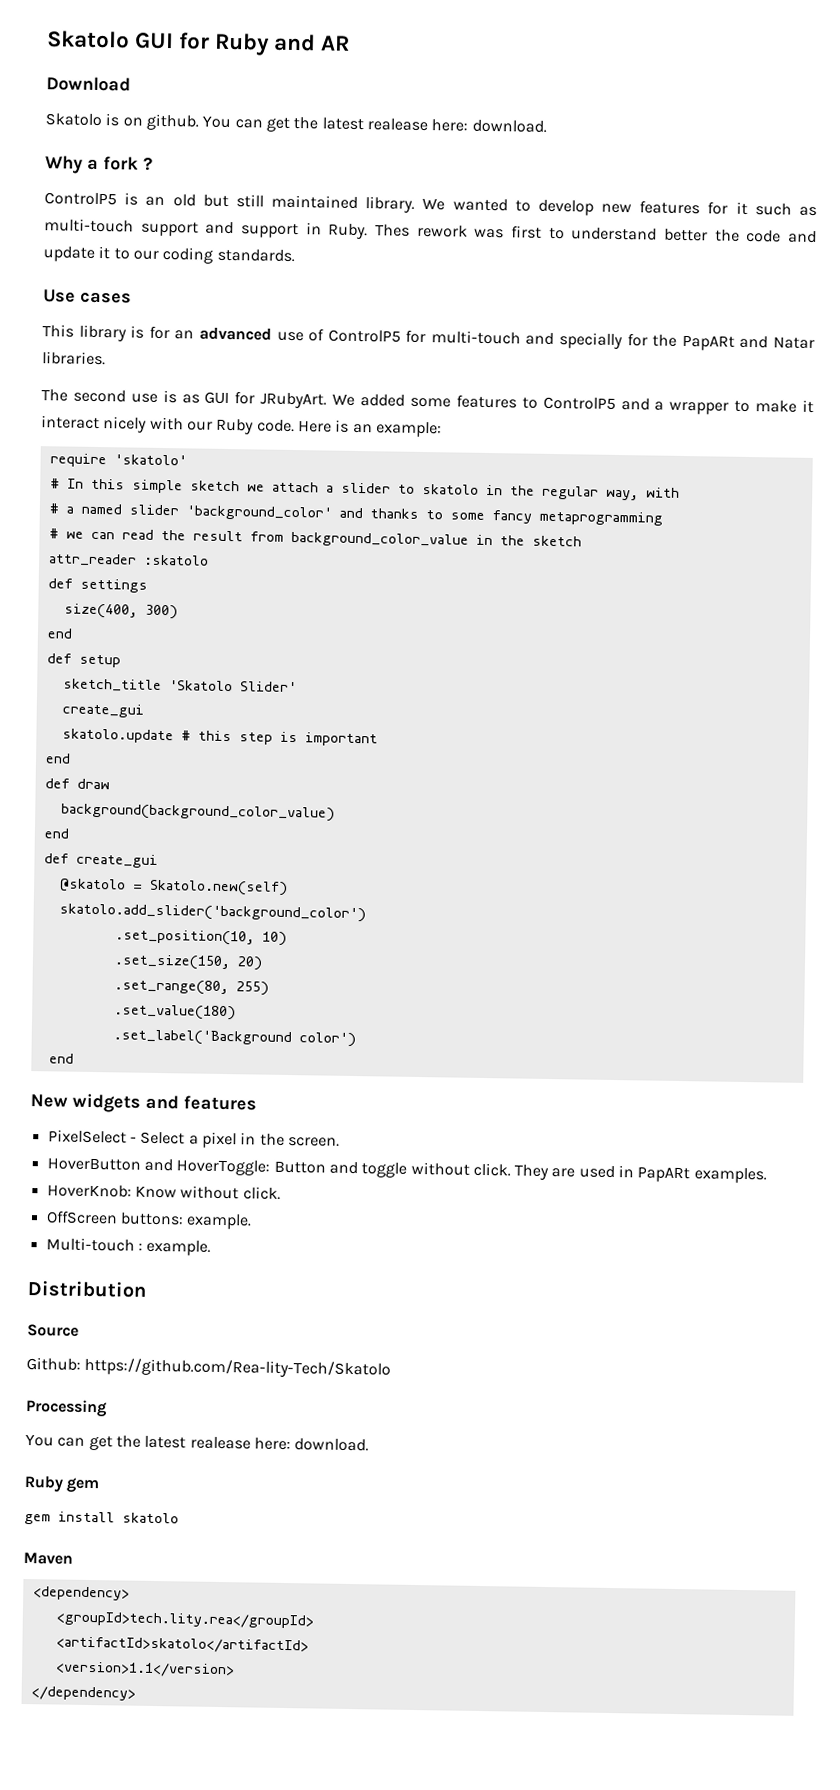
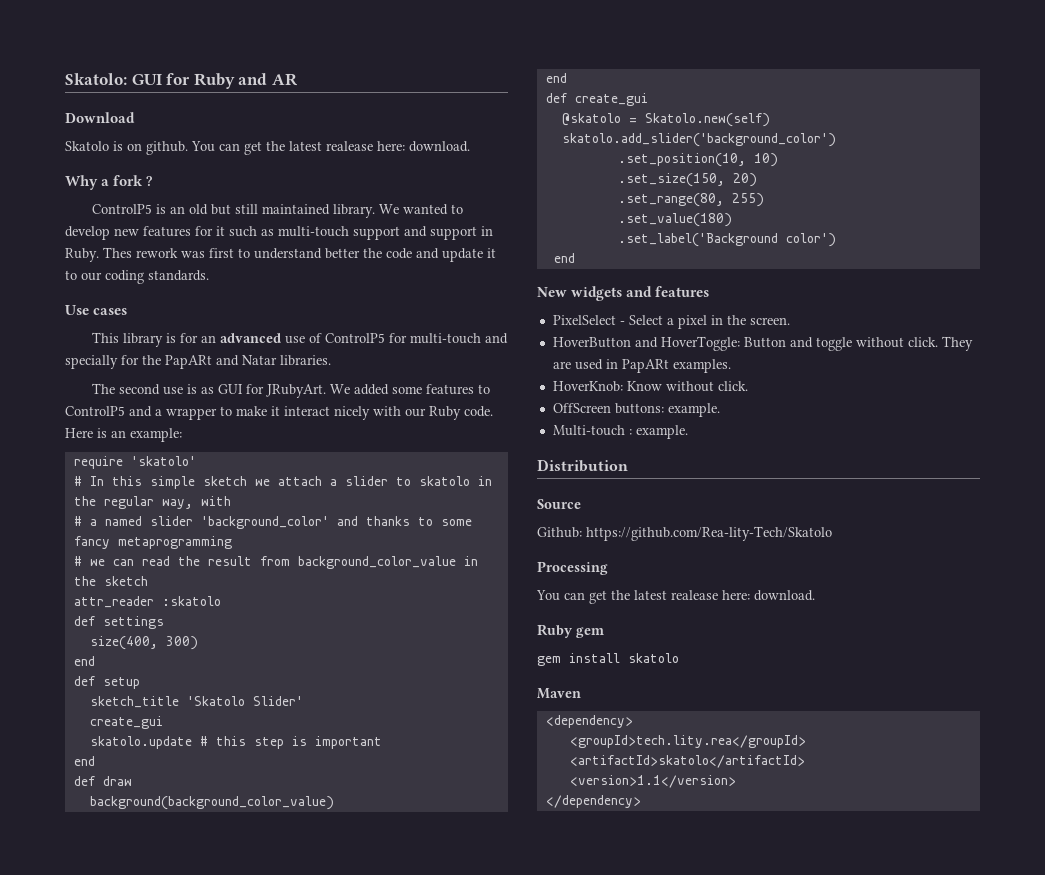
[46,30,130,49] Skatolo -> [65,73,127,85] Skatolo:

